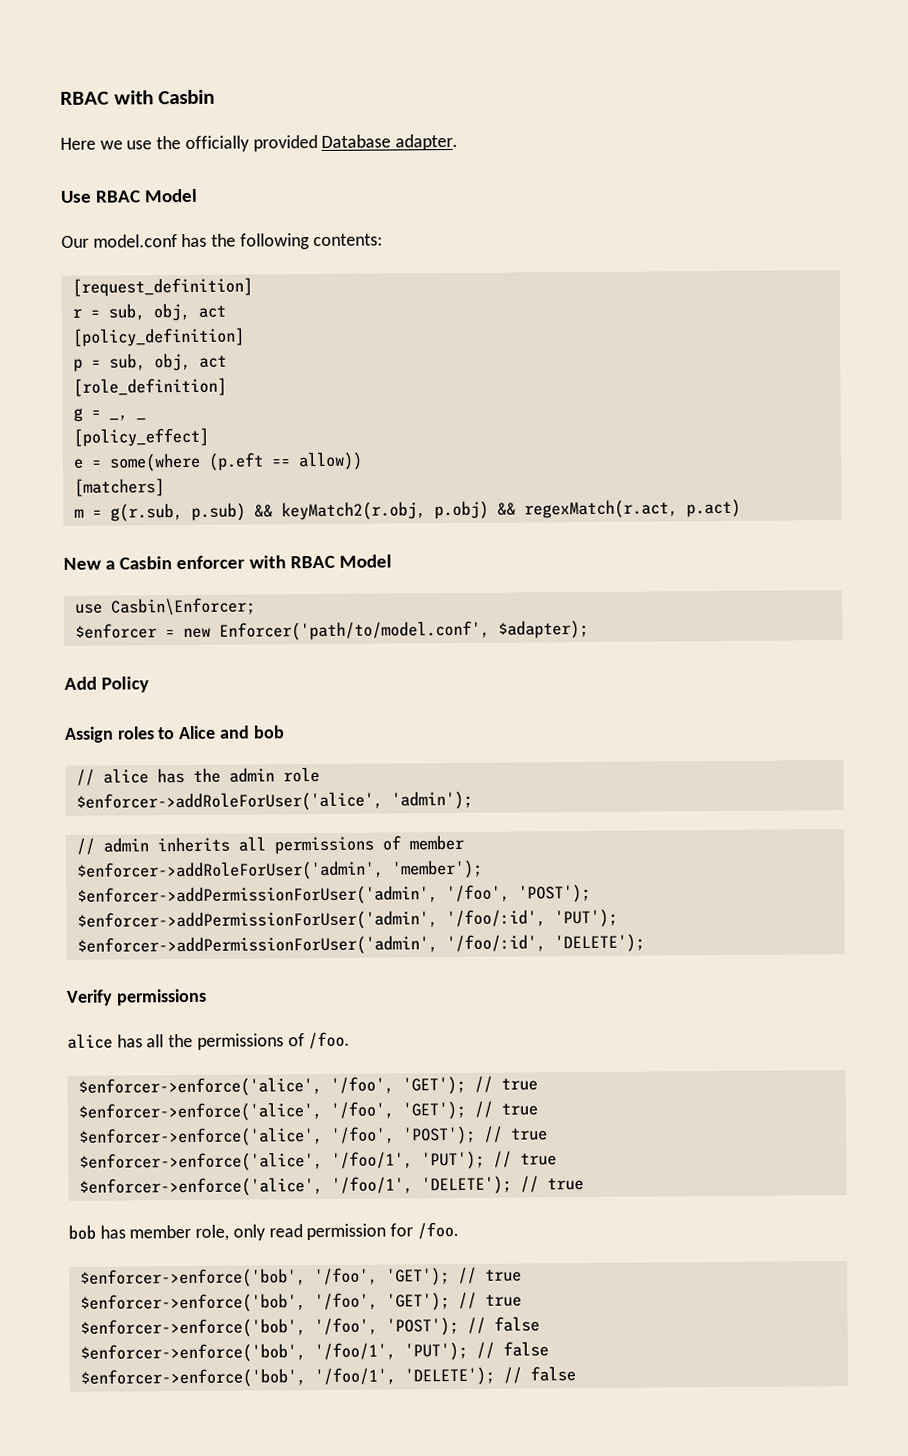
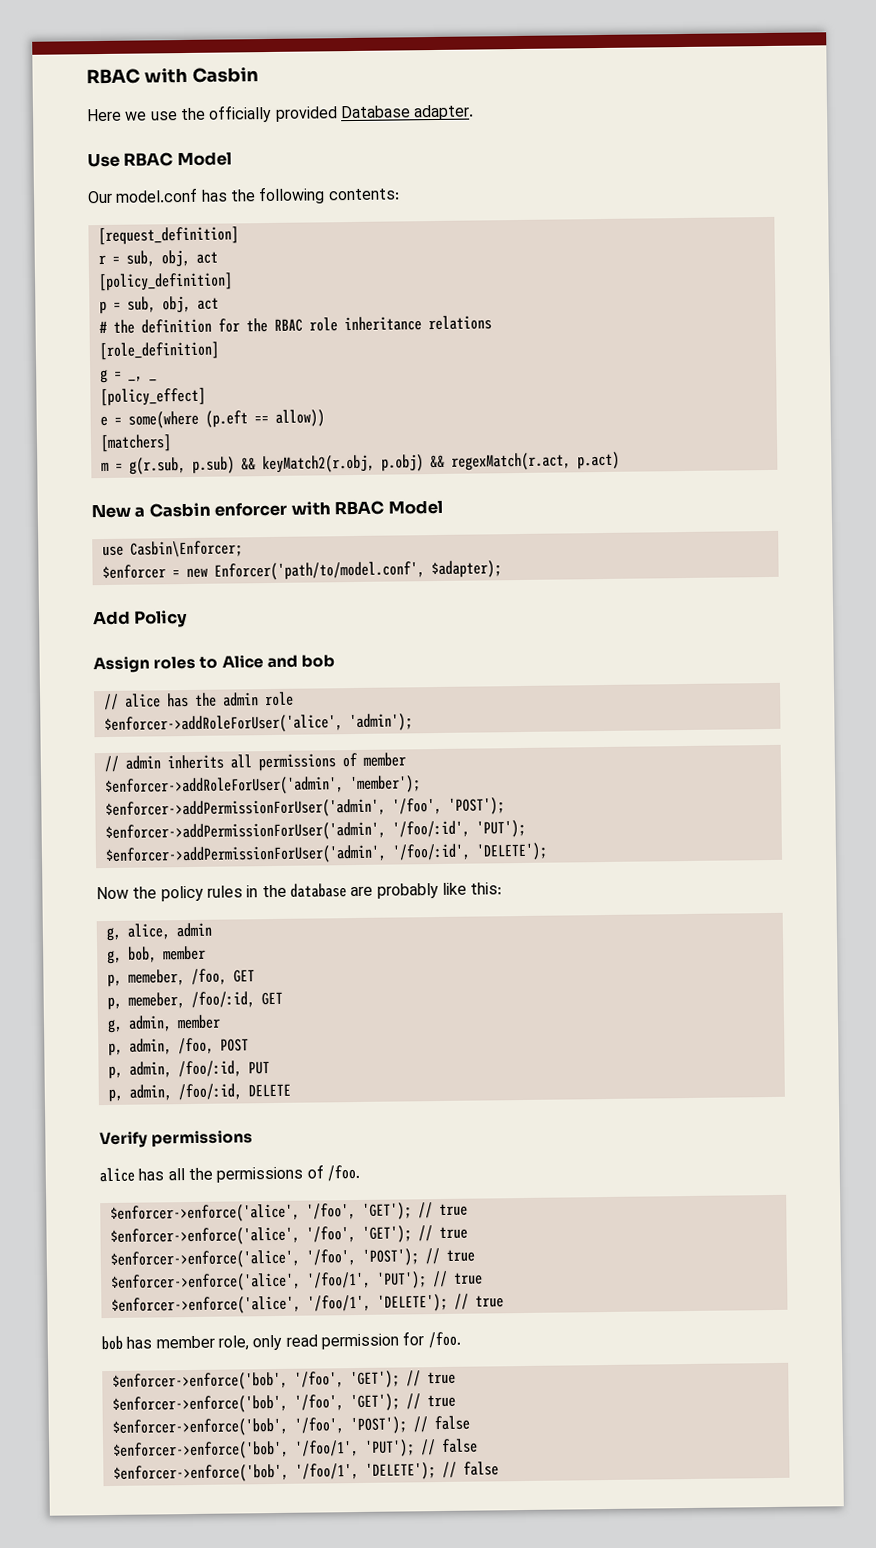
(227, 361) none -> [98,315,492,334] // # the definition for the RBAC role inheritance relations
(645, 943) none -> [96,882,503,902] [105,922,212,942] [106,945,206,965] [106,968,255,988] [106,991,283,1011] [106,1014,221,1034] [107,1037,249,1057] [107,1060,270,1080] [107,1083,291,1102] // Now the policy rules in the database are probably like this: // g, alice, admin // g, bob, member // p, memeber, /foo, GET // p, memeber, /foo/:id, GET // g, admin, member // p, admin, /foo, POST // p, admin, /foo/:id, PUT // p, admin, /foo/:id, DELETE

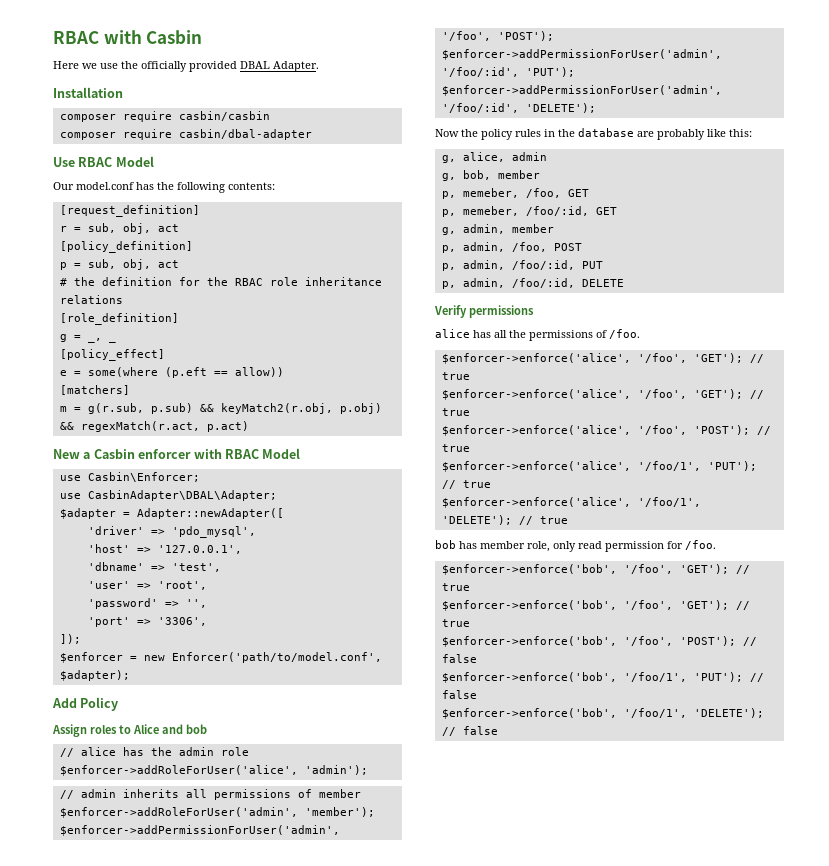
[339,104,475,121] Database adapter. -> [240,61,319,72] [53,87,123,98] [59,111,270,122] [59,129,312,140] DBAL Adapter. // Installation // composer require casbin/casbin // composer require casbin/dbal-adapter
(243, 549) none -> [59,490,277,501] [59,508,284,519] [87,526,256,538] [87,544,242,554] [87,562,221,572] [87,581,207,590] [87,598,207,609] [87,617,207,627] [59,634,81,644] // use CasbinAdapter\DBAL\Adapter; // $adapter = Adapter::newAdapter([ // 'driver' => 'pdo_mysql', // 'host' => '127.0.0.1', // 'dbname' => 'test', // 'user' => 'root', // 'password' => '', // 'port' => '3306', // ]);

